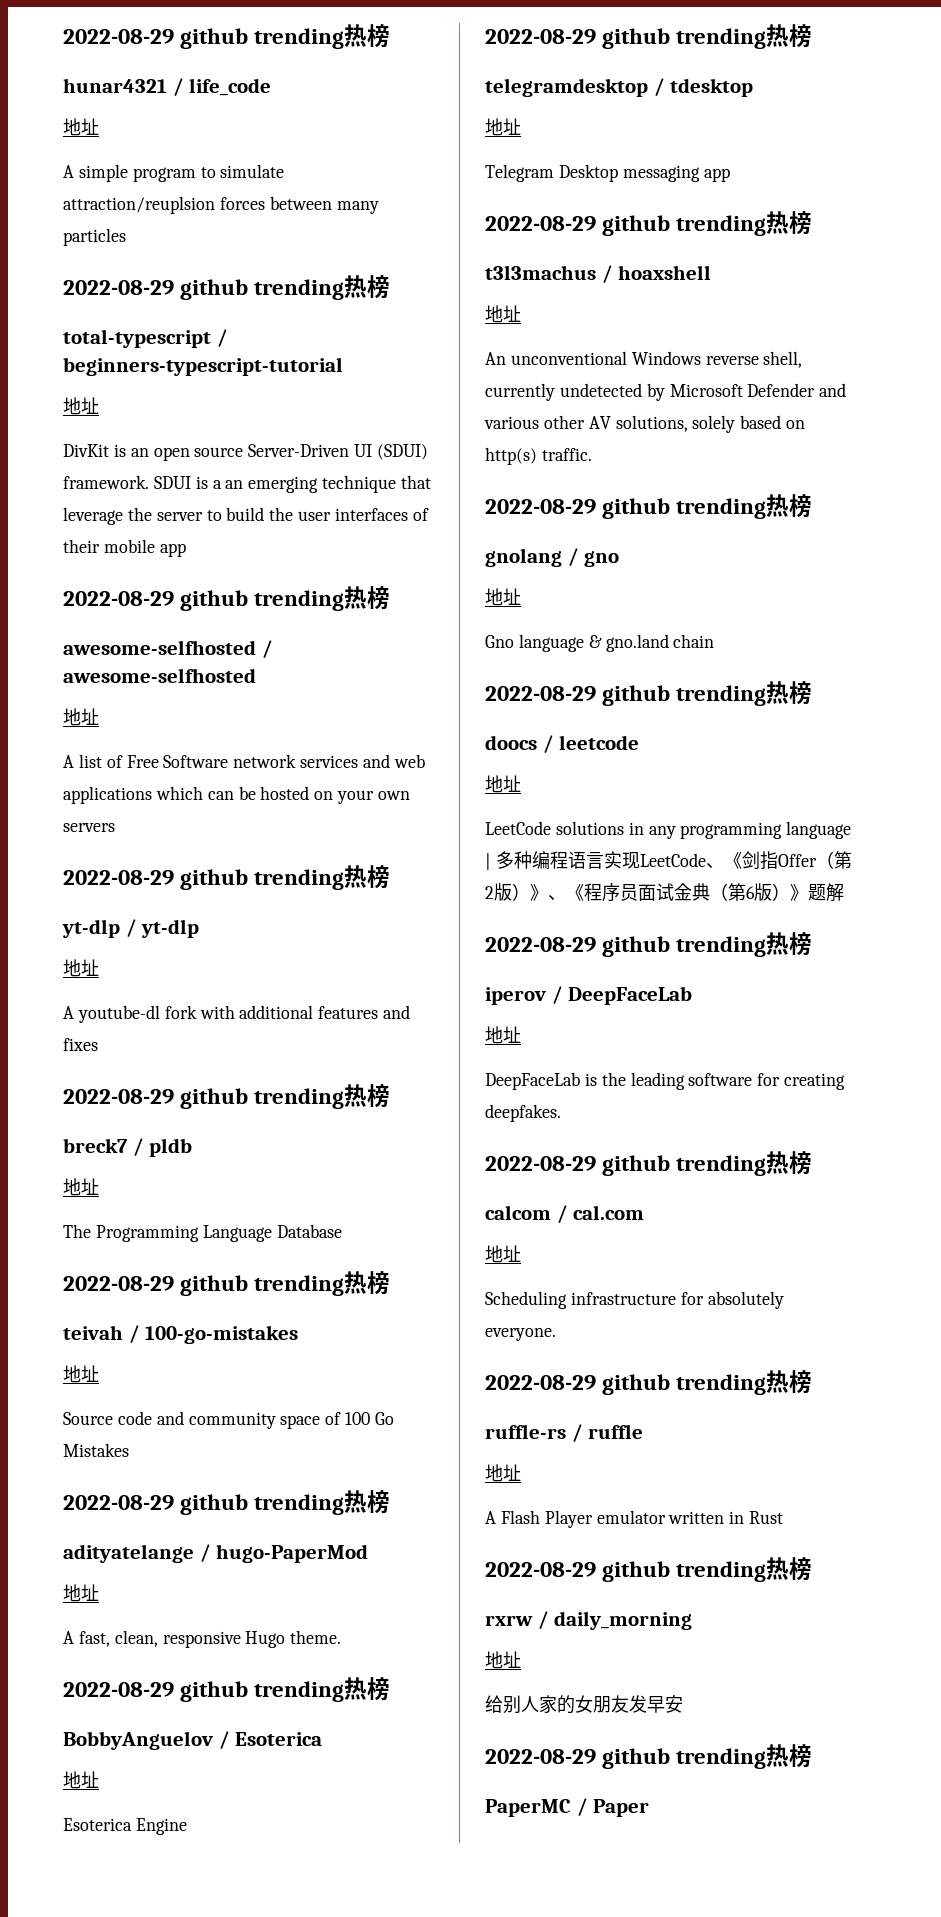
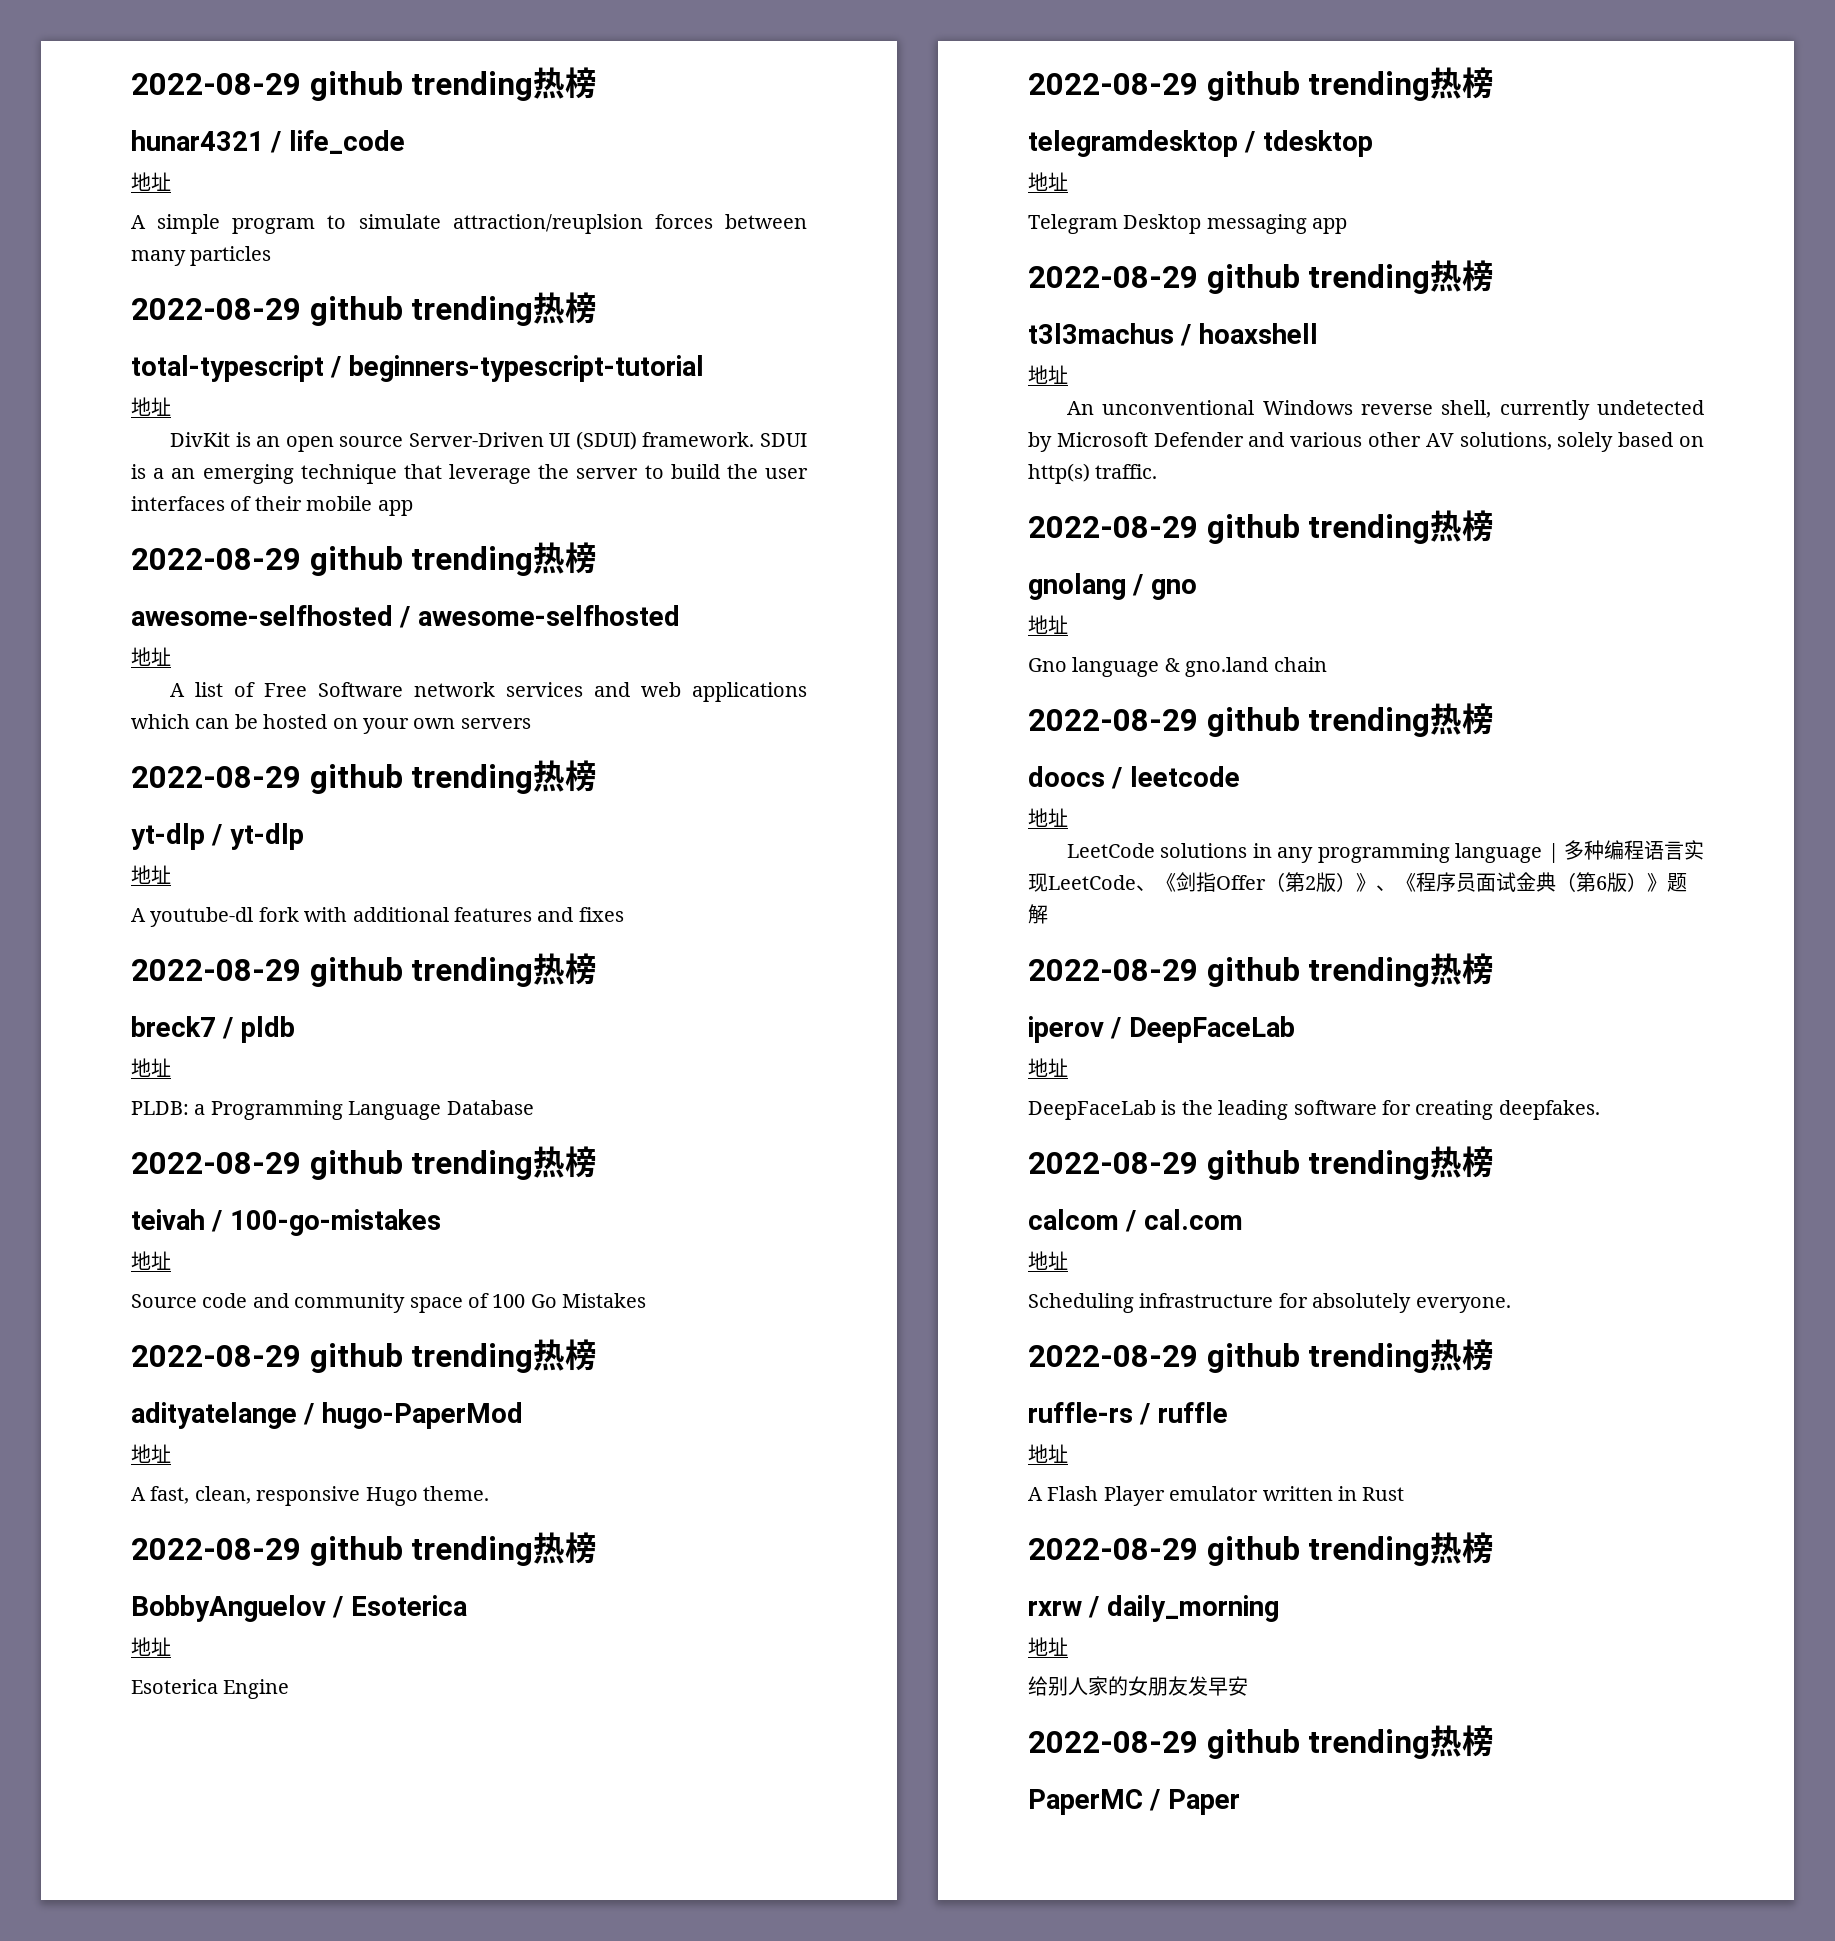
[63,1224,91,1238] The -> [131,1101,206,1115] PLDB: a

